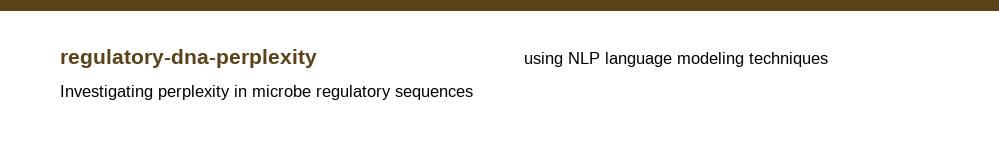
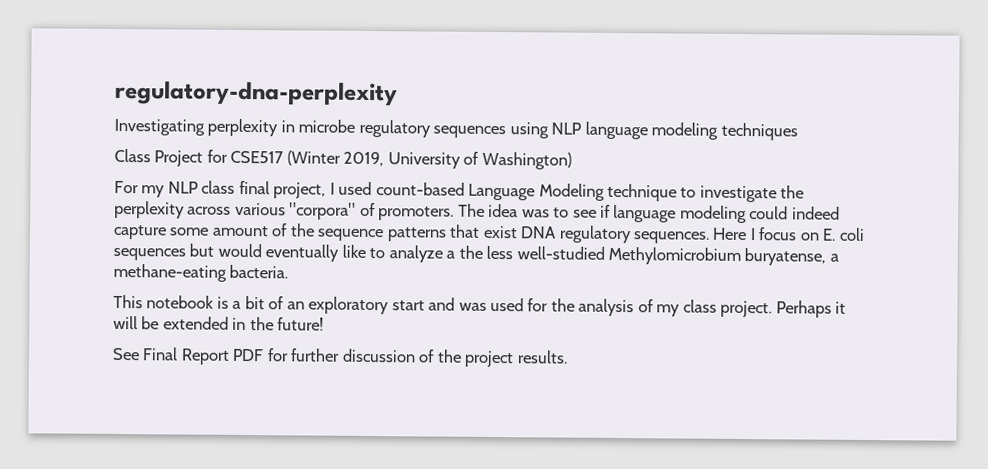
(828, 59) none -> [114,148,572,170] [114,180,805,203] [114,200,840,224] [113,223,865,244] [113,243,839,266] [113,263,289,282] [113,294,847,318] [113,315,325,331] [112,347,568,368] // Class Project for CSE517 (Winter 2019, University of Washington) // For my NLP class final project, I used count-based Language Modeling technique to investigate the perplexity across various "corpora" of promoters. The idea was to see if language modeling could indeed capture some amount of the sequence patterns that exist DNA regulatory sequences. Here I focus on E. coli sequences but would eventually like to analyze a the less well-studied Methylomicrobium buryatense, a methane-eating bacteria. // This notebook is a bit of an exploratory start and was used for the analysis of my class project. Perhaps it will be extended in the future! // See Final Report PDF for further discussion of the project results.

